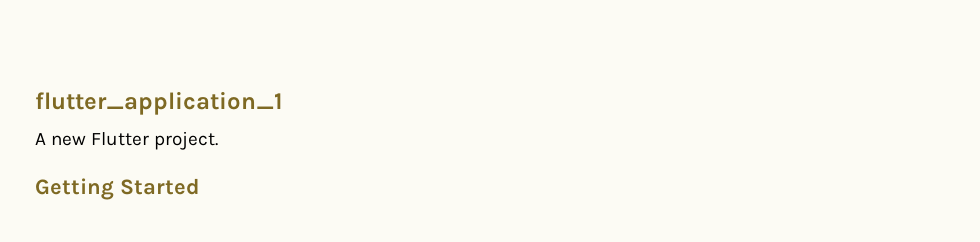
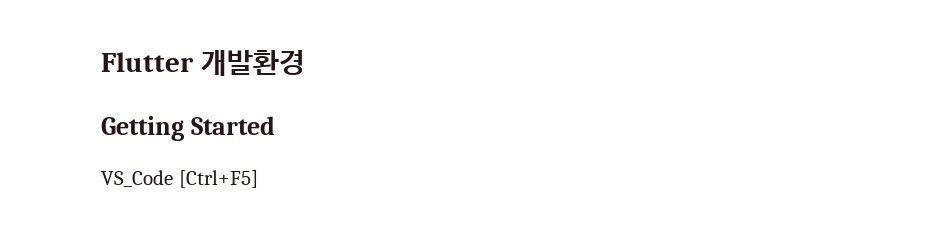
[35,91,283,115] [35,131,219,150] flutter_application_1 // A new Flutter project. -> [101,50,305,76] Flutter 개발환경
(200, 186) none -> [101,170,258,188] // VS_Code [Ctrl+F5]

